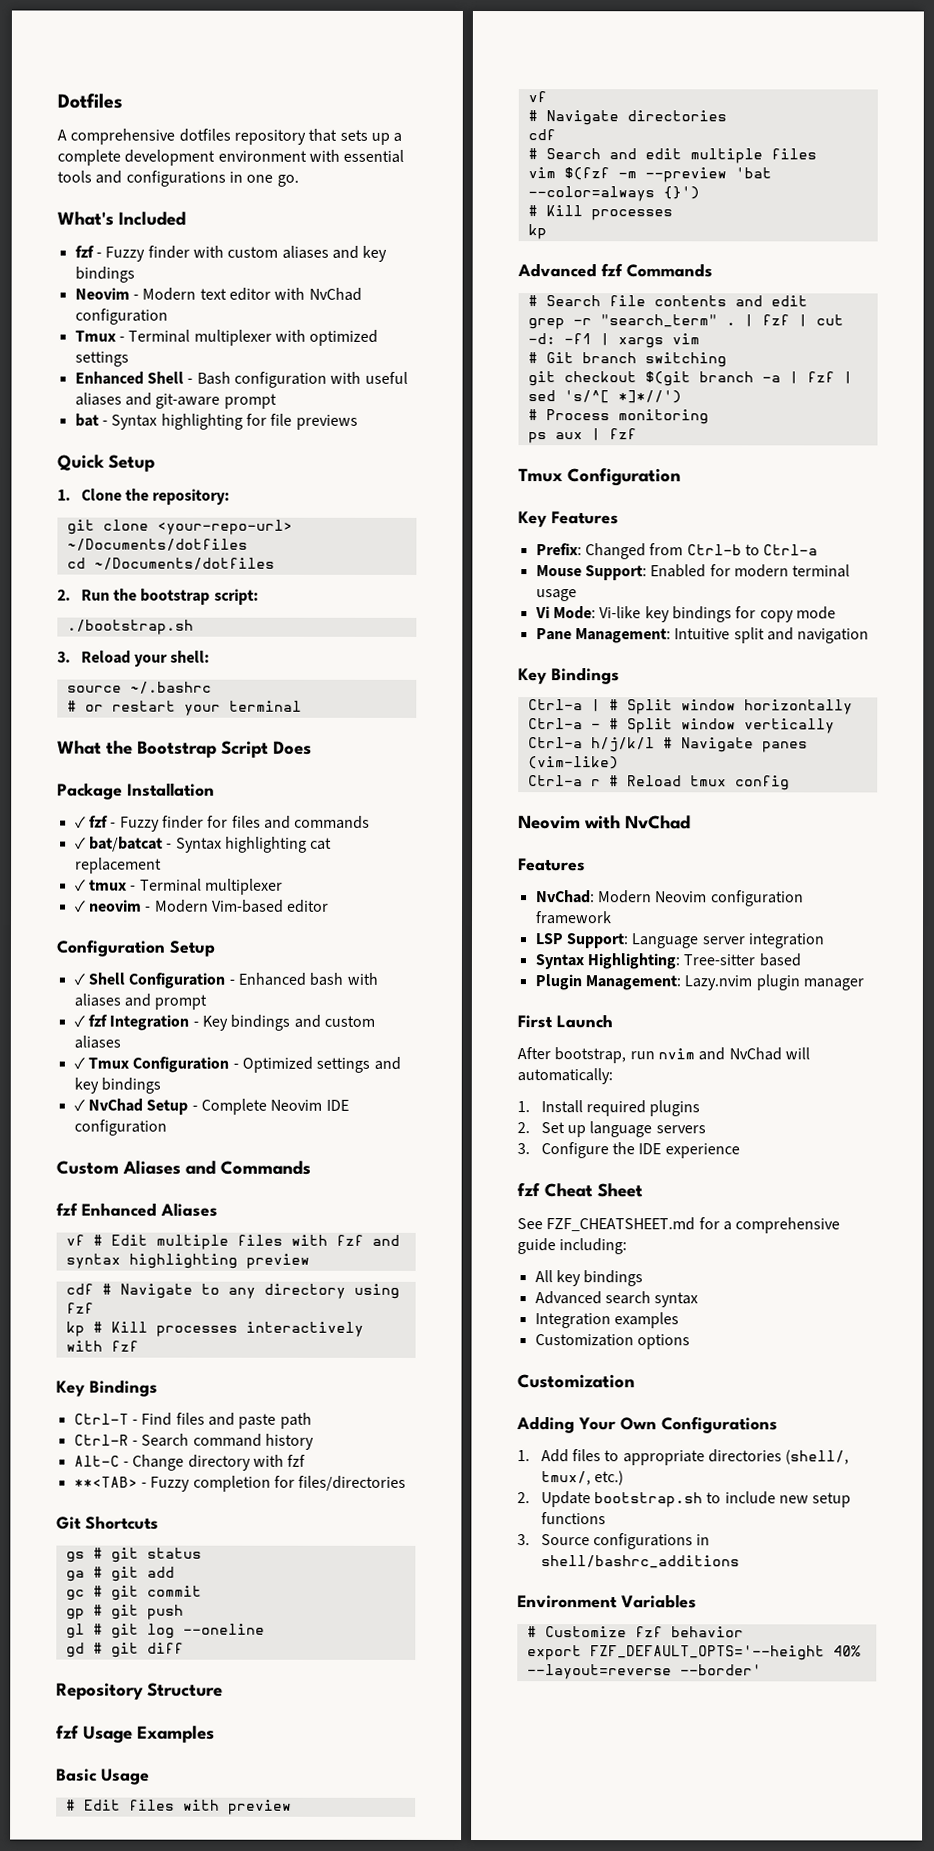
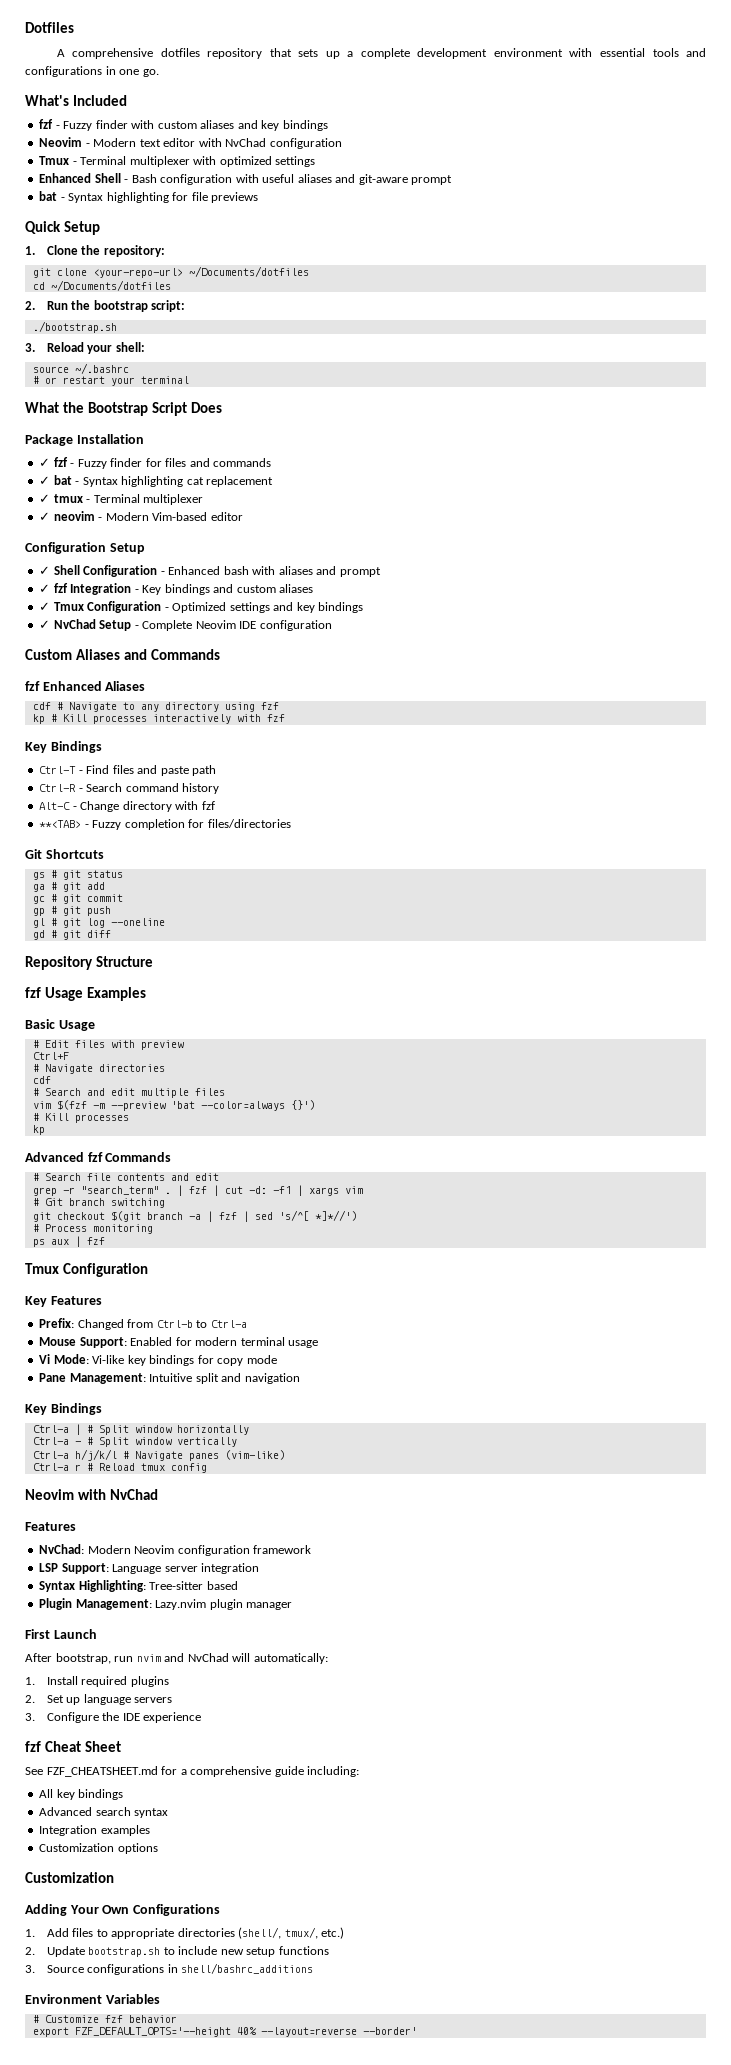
[88,836,163,852] bat/batcat -> [53,475,72,485] bat
[65,1234,400,1250] [65,1253,310,1269] // vf # Edit multiple files with fzf and syntax highlighting preview -> (146, 686) none
[527,91,547,103] vf -> [32,1052,69,1060] Ctrl+F

